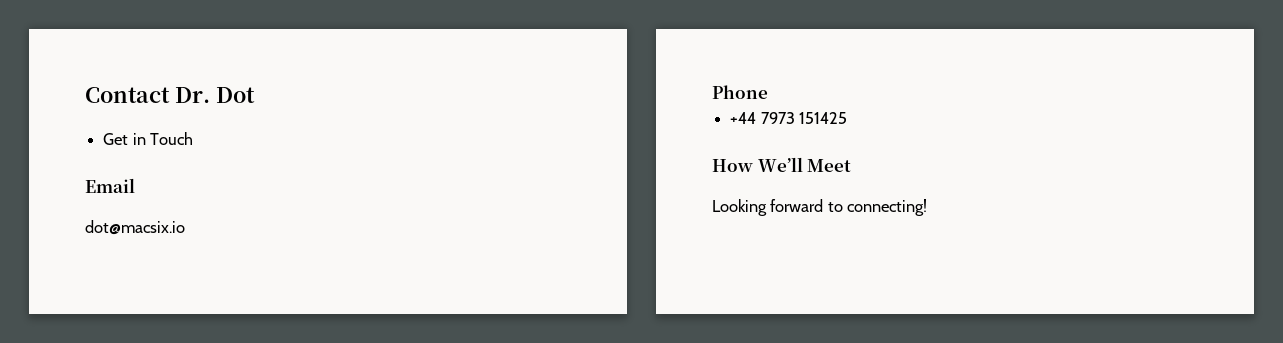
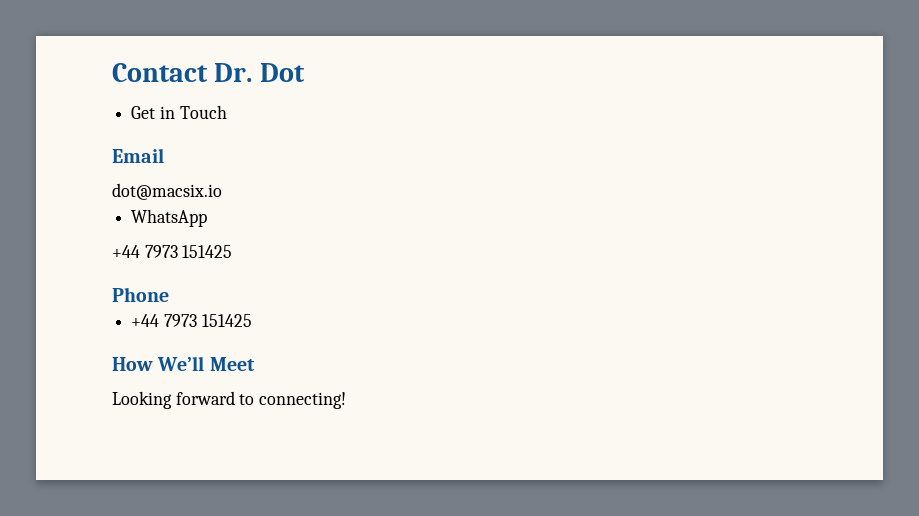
(185, 227) none -> [131,209,208,227] [112,245,233,258] // WhatsApp // +44 7973 151425

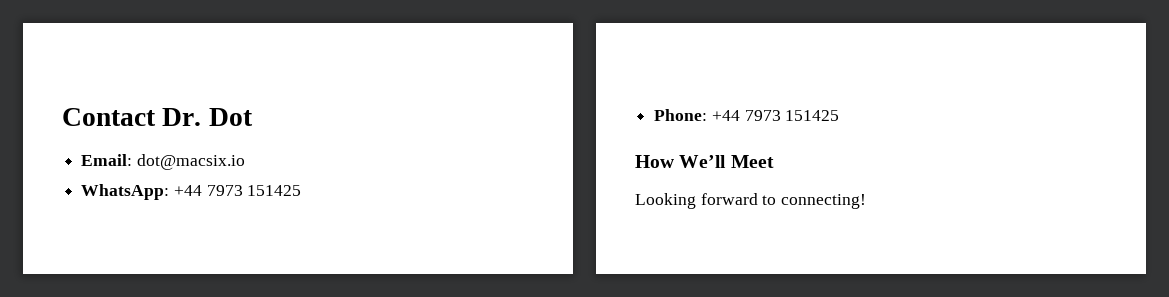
[131,105,227,119] [112,148,164,163] Get in Touch // Email // -> [81,154,133,166] Email:
[131,209,208,227] [112,245,233,258] [112,287,169,302] WhatsApp // +44 7973 151425 // Phone // -> [81,184,302,200] [654,109,708,121] WhatsApp: +44 7973 151425 // Phone:

